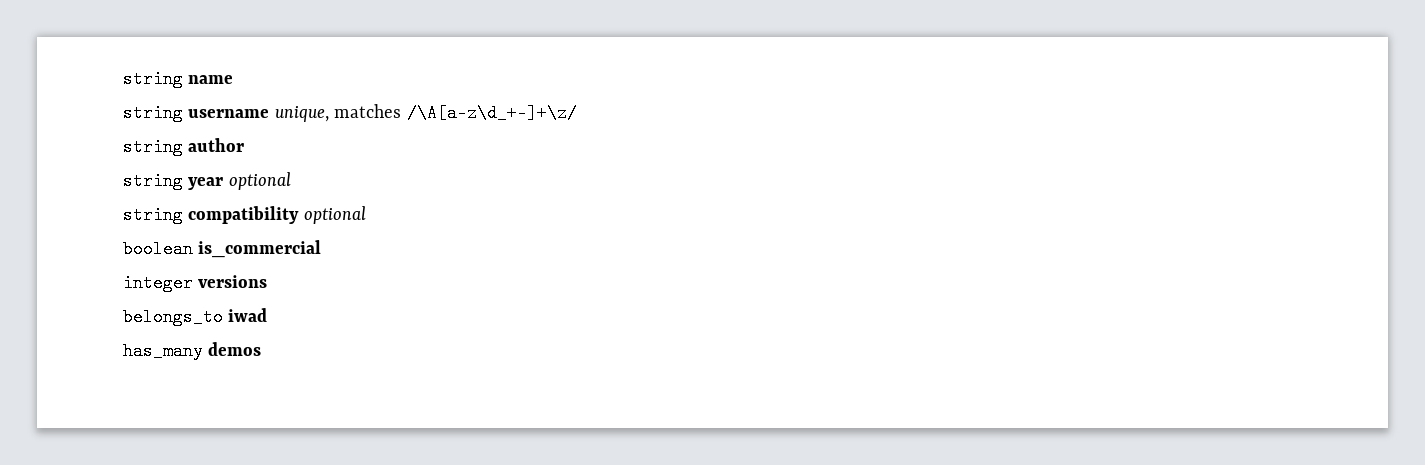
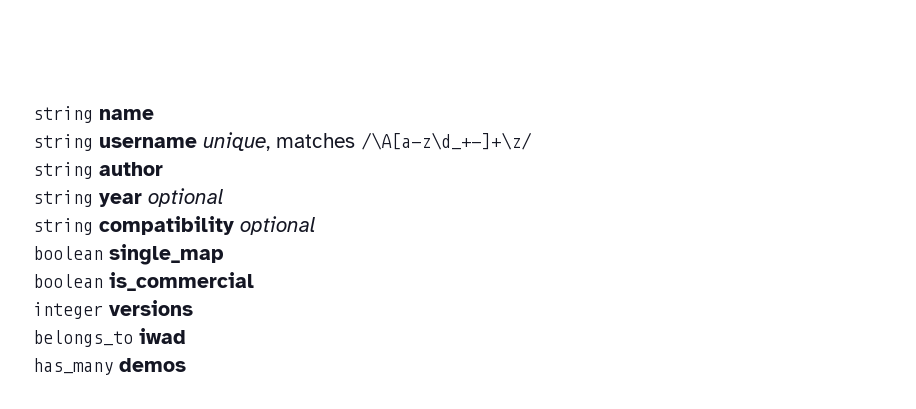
(366, 215) none -> [33,244,224,265] // boolean single_map

